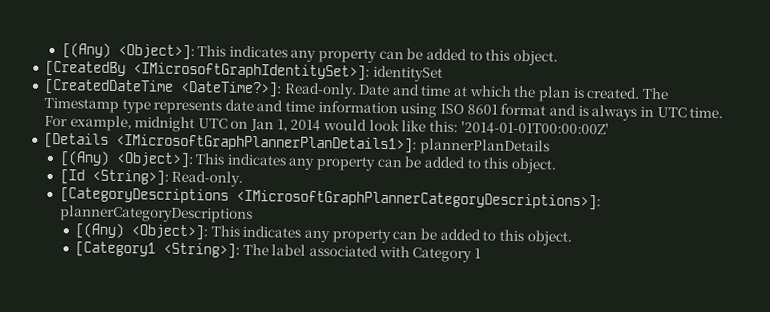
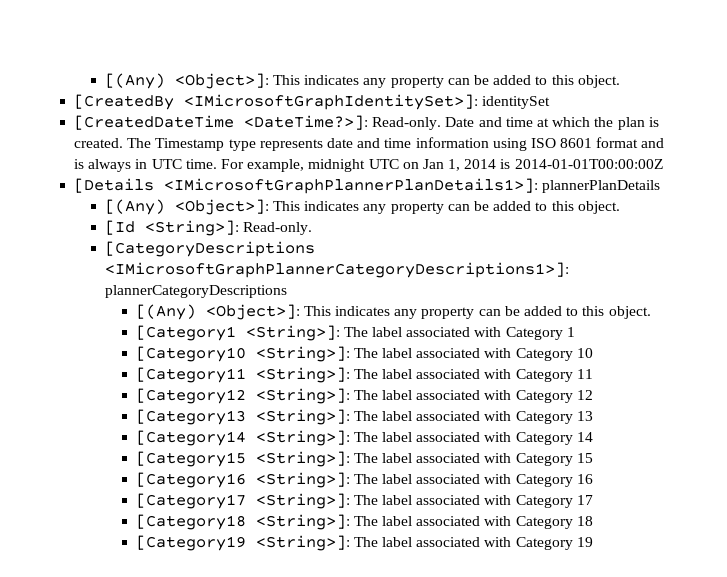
[323,119,609,136] would look like this: '2014-01-01T00:00:00Z' -> [500,159,663,169] is 2014-01-01T00:00:00Z
[235,189,601,211] <IMicrosoftGraphPlannerCategoryDescriptions>]: -> [104,262,569,278] <IMicrosoftGraphPlannerCategoryDescriptions1>]:
(482, 253) none -> [135,346,593,362] [135,367,593,383] [135,388,593,404] [135,409,593,425] [135,430,593,446] [135,451,593,467] [135,472,593,488] [135,493,593,509] [135,514,593,530] [135,535,593,551] // [Category10 <String>]: The label associated with Category 10 // [Category11 <String>]: The label associated with Category 11 // [Category12 <String>]: The label associated with Category 12 // [Category13 <String>]: The label associated with Category 13 // [Category14 <String>]: The label associated with Category 14 // [Category15 <String>]: The label associated with Category 15 // [Category16 <String>]: The label associated with Category 16 // [Category17 <String>]: The label associated with Category 17 // [Category18 <String>]: The label associated with Category 18 // [Category19 <String>]: The label associated with Category 19

